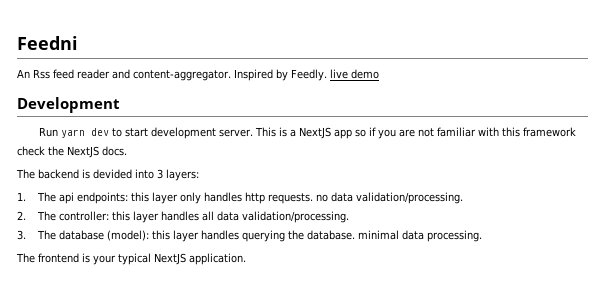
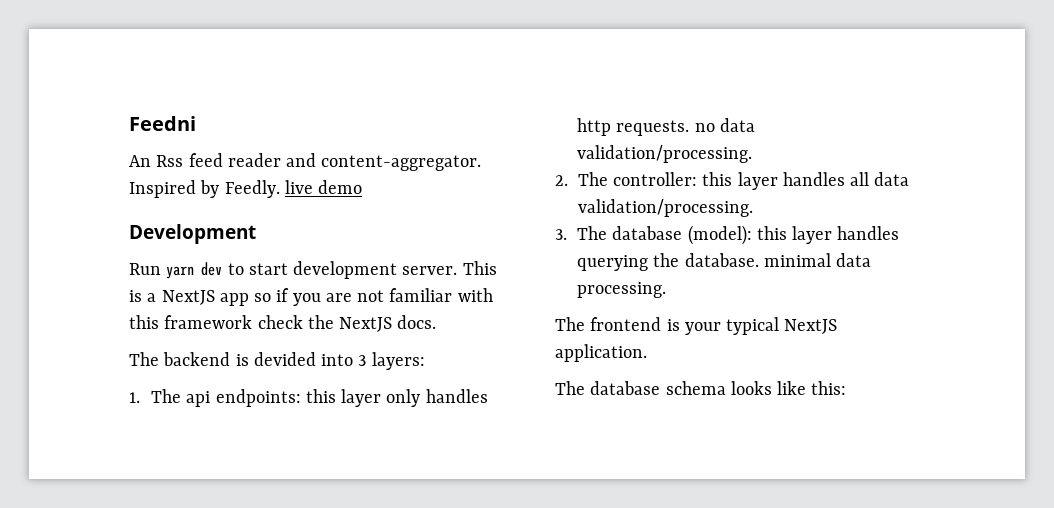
(246, 259) none -> [555,381,847,395] // The database schema looks like this:

